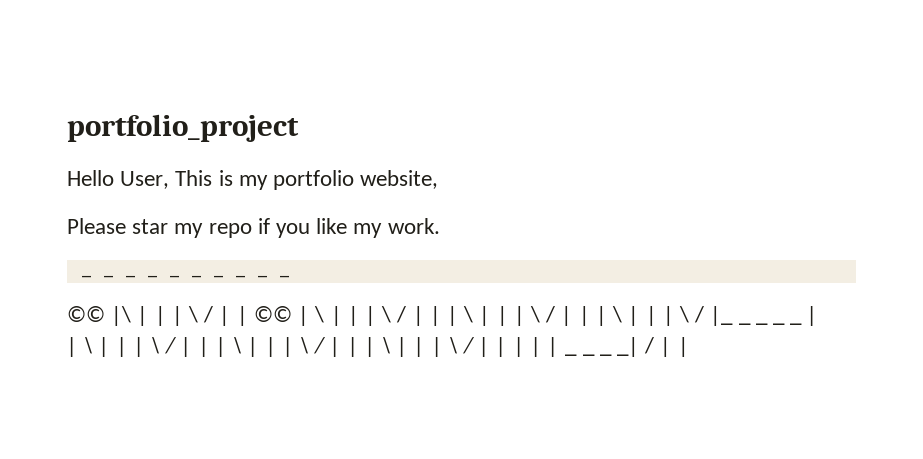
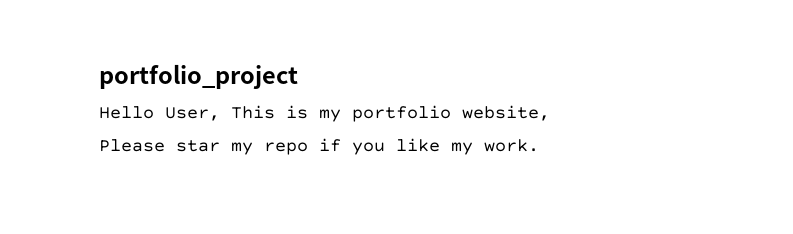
[80,275,290,278] [67,306,819,326] [67,337,689,357] // _ _ _ _ _ _ _ _ _ _ // ©© |\ | | | \ / | | ©© | \ | | | \ / | | | \ | | | \ / | | | \ | | | \ / |_ _ _ _ _ | // | \ | | | \ / | | | \ | | | \ / | | | \ | | | \ / | | | | | _ _ _ _| / | | -> (539, 145) none

